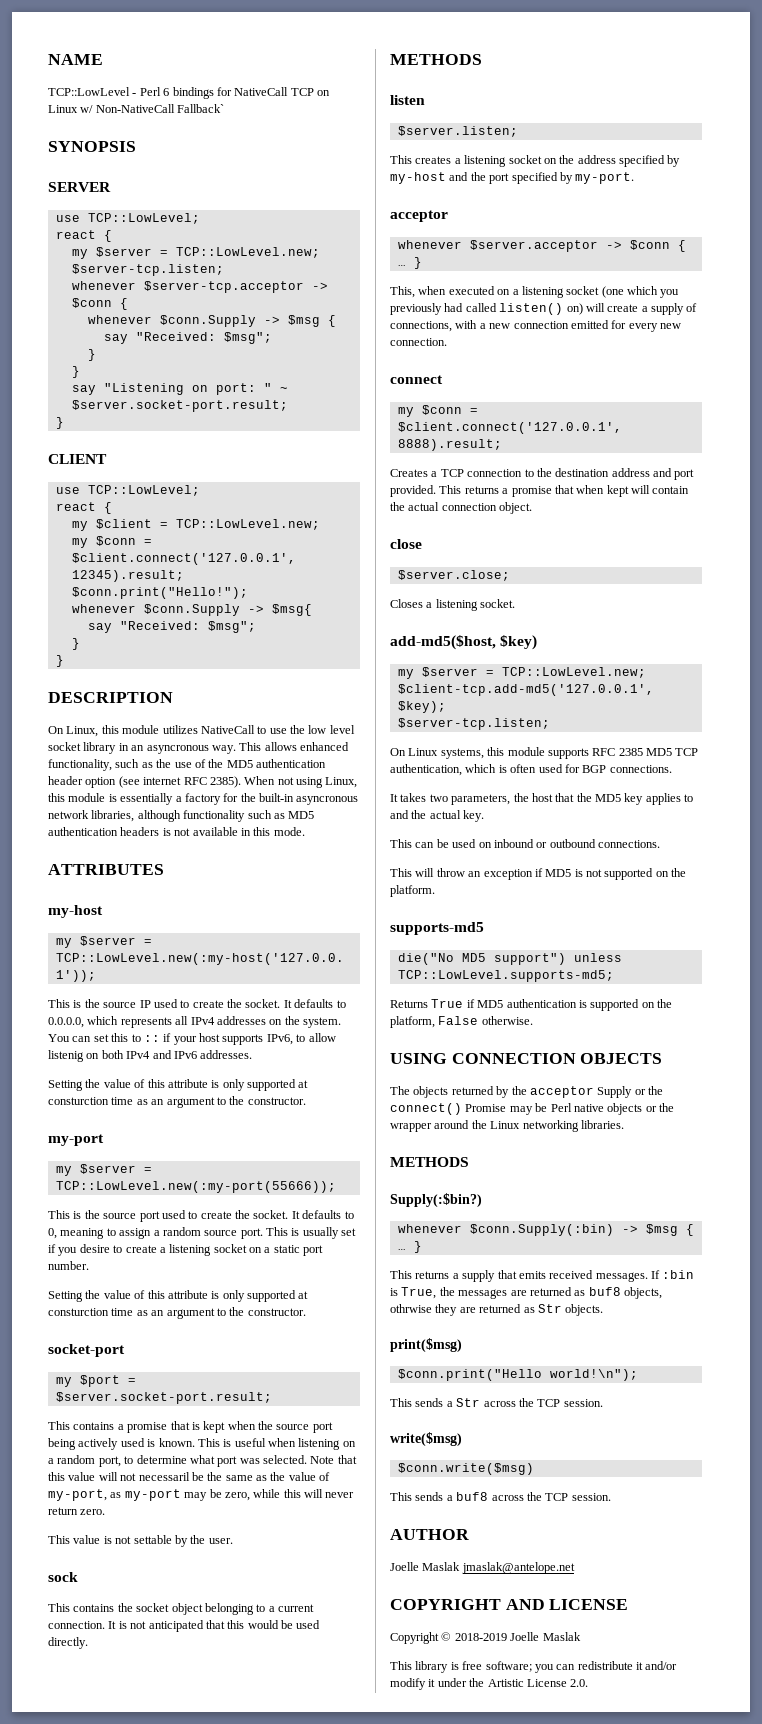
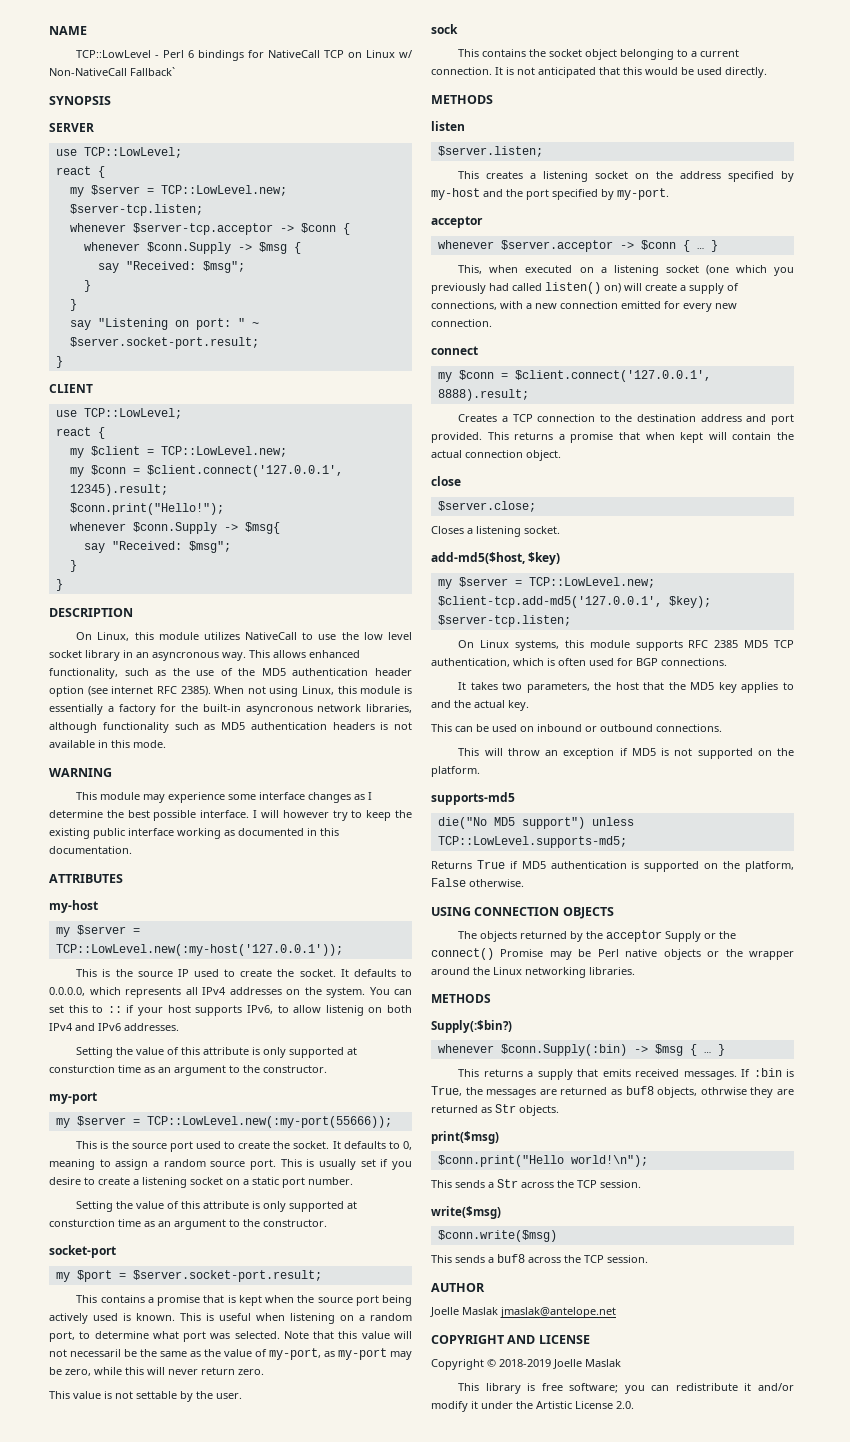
(305, 831) none -> [49,768,112,777] [76,792,373,803] [49,810,412,821] [49,828,339,839] [49,846,132,854] // WARNING // This module may experience some interface changes as I determine the best possible interface. I will however try to keep the existing public interface working as documented in this documentation.

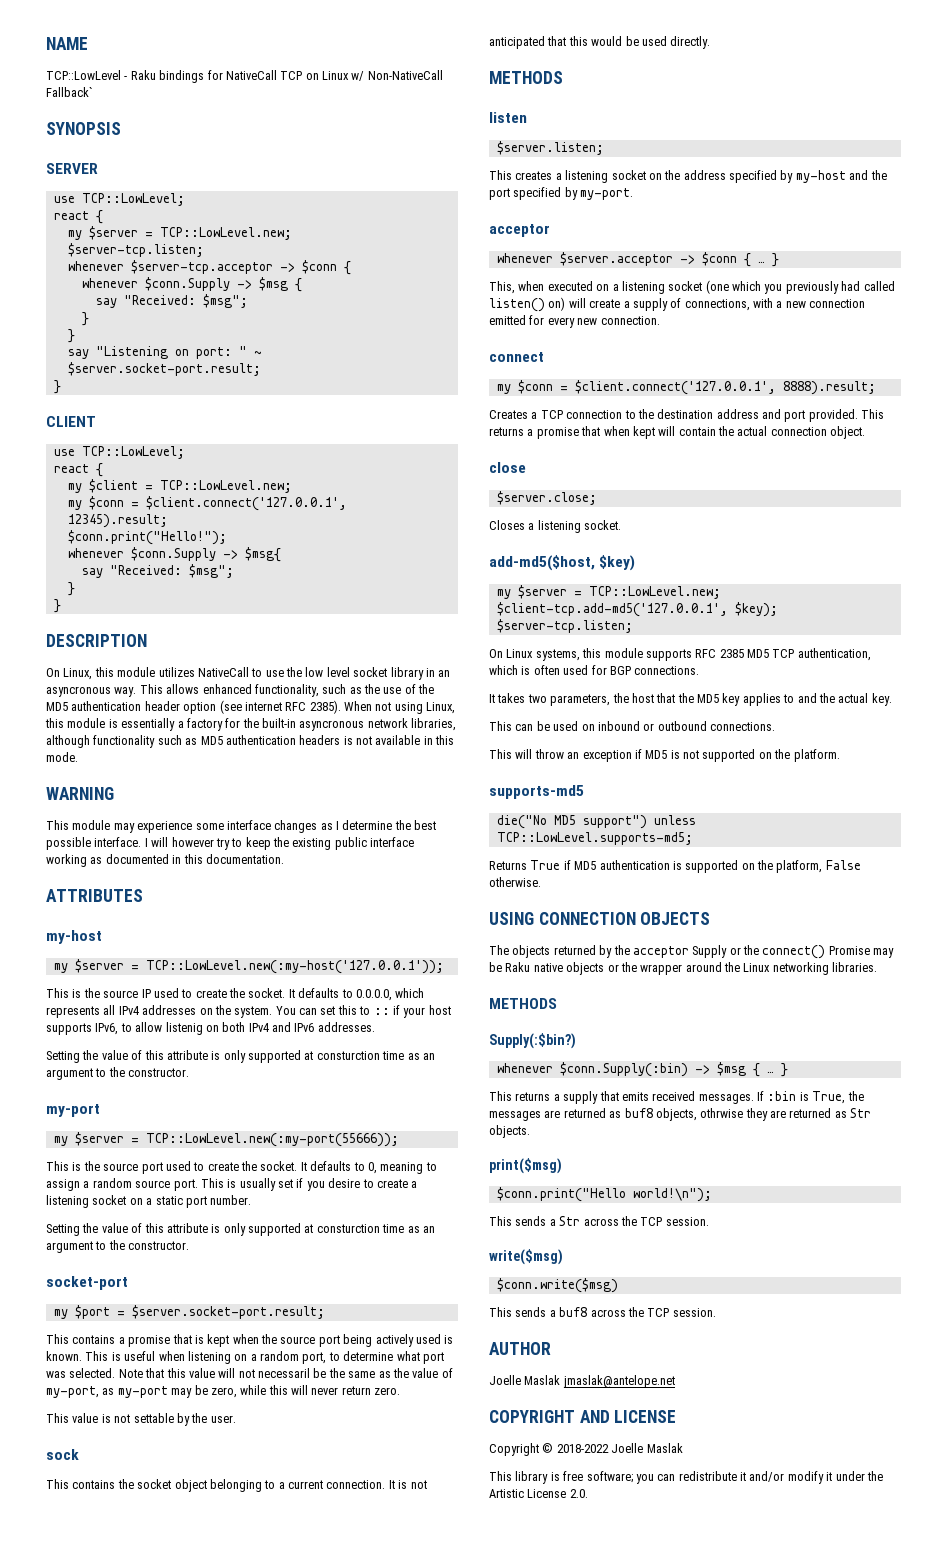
[163,50,195,58] Perl 6 -> [130,70,156,80] Raku
[597,949,619,957] Perl -> [505,962,531,972] Raku
[499,1359,551,1367] 2018-2019 -> [556,1444,609,1453] 2018-2022

